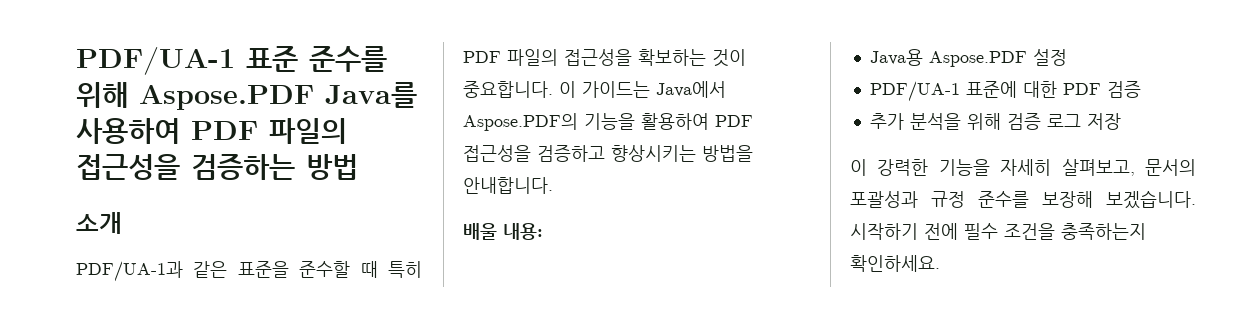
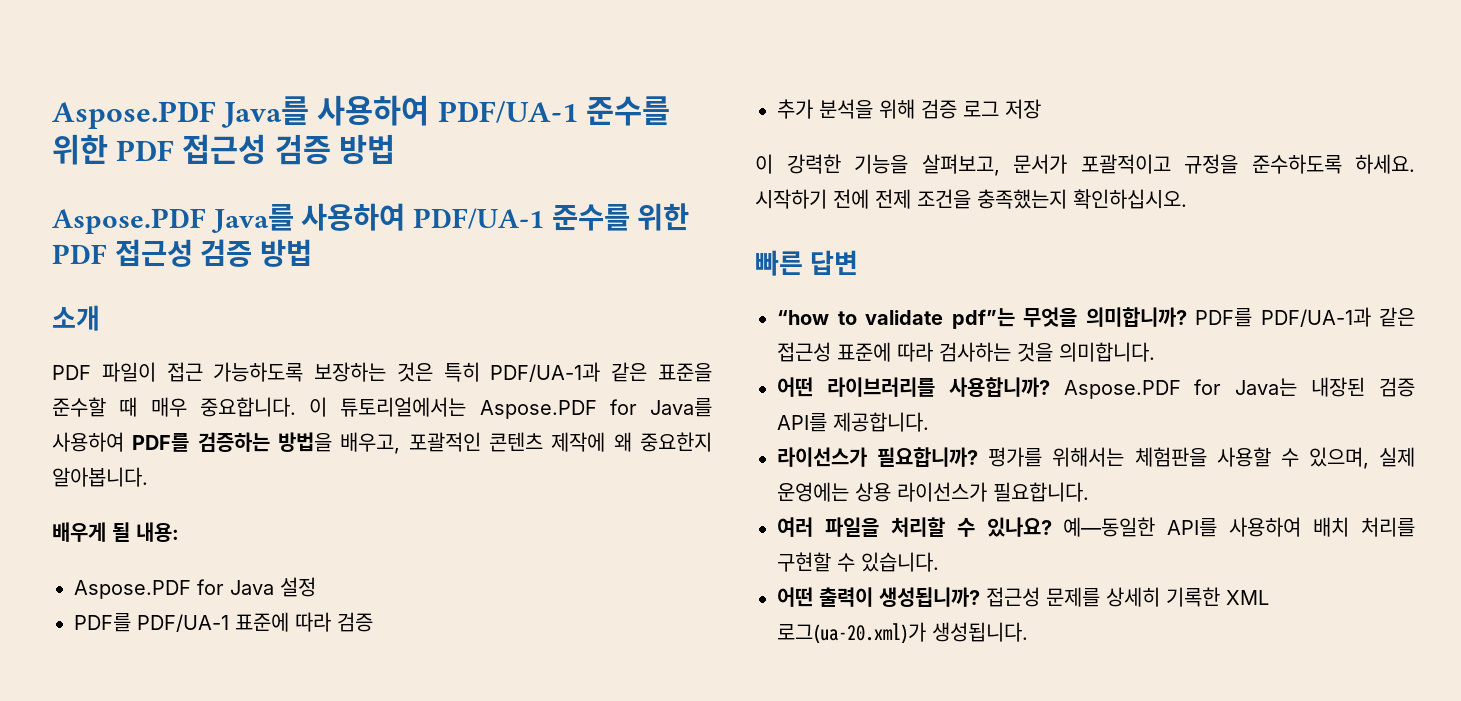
[76,46,387,75] [76,82,417,110] [76,118,347,144] [76,154,358,180] [76,212,122,234] PDF/UA-1 표준 준수를 위해 Aspose.PDF Java를 사용하여 PDF 파일의 접근성을 검증하는 방법 // 소개 // -> [52,95,670,129] [52,134,395,165] [52,203,690,234] [52,239,313,267] [52,305,100,331] [52,362,480,382] Aspose.PDF Java를 사용하여 PDF/UA-1 준수를 위한 PDF 접근성 검증 방법 // Aspose.PDF Java를 사용하여 PDF/UA-1 준수를 위한 PDF 접근성 검증 방법 // 소개 // PDF 파일이 접근 가능하도록 보장하는 것은 특히
[388,261,422,278] [463,49,746,67] [463,81,726,98] [463,113,753,131] [463,145,753,162] [463,177,553,194] [463,223,543,240] [869,49,1027,67] 특히 PDF 파일의 접근성을 확보하는 것이 중요합니다. 이 가이드는 Java에서 Aspose.PDF의 기능을 활용하여 PDF 접근성을 검증하고 향상시키는 방법을 안내합니다. // 배울 내용: // Java용 Aspose.PDF -> [150,397,712,419] [52,432,712,454] [52,467,148,487] [52,522,179,542] [74,579,274,599] 매우 중요합니다. 이 튜토리얼에서는 Aspose.PDF for Java를 사용하여 PDF를 검증하는 방법을 배우고, 포괄적인 콘텐츠 제작에 왜 중요한지 알아봅니다. // 배우게 될 내용: // Aspose.PDF for Java
(1067, 57) none -> [74,613,131,632] PDF를
[1022,81,1101,98] 대한 PDF -> [295,612,331,632] 따라
[1000,159,1196,176] [850,190,1196,209] [850,223,1146,240] [850,255,940,272] 자세히 살펴보고, 문서의 포괄성과 규정 준수를 보장해 보겠습니다. 시작하기 전에 필수 조건을 충족하는지 확인하세요. -> [921,154,1415,176] [755,189,1187,209] [755,250,859,276] [777,307,1415,329] [777,342,1155,362] [777,377,1415,399] [777,412,929,432] [777,447,1415,469] [777,482,1089,502] [777,517,1415,537] [777,552,939,572] [777,587,1269,607] [777,622,1028,643] 살펴보고, 문서가 포괄적이고 규정을 준수하도록 하세요. 시작하기 전에 전제 조건을 충족했는지 확인하십시오. // 빠른 답변 // “how to validate pdf”는 무엇을 의미합니까? PDF를 PDF/UA-1과 같은 접근성 표준에 따라 검사하는 것을 의미합니다. // 어떤 라이브러리를 사용합니까? Aspose.PDF for Java는 내장된 검증 API를 제공합니다. // 라이선스가 필요합니까? 평가를 위해서는 체험판을 사용할 수 있으며, 실제 운영에는 상용 라이선스가 필요합니다. // 여러 파일을 처리할 수 있나요? 예—동일한 API를 사용하여 배치 처리를 구현할 수 있습니다. // 어떤 출력이 생성됩니까? 접근성 문제를 상세히 기록한 XML 로그(ua-20.xml)가 생성됩니다.

